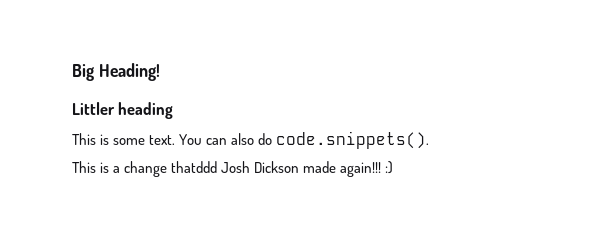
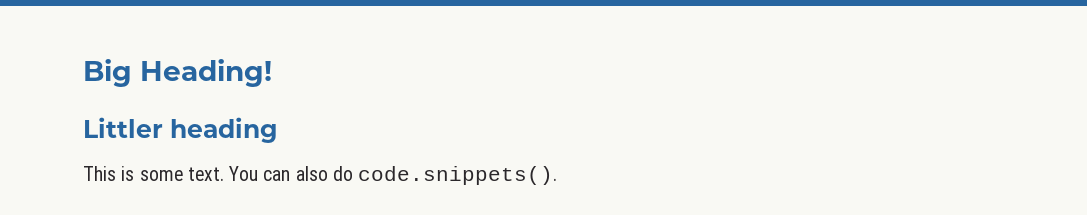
[72,161,394,177] // This is a change thatddd Josh Dickson made again!!! :) -> (558, 175) none

